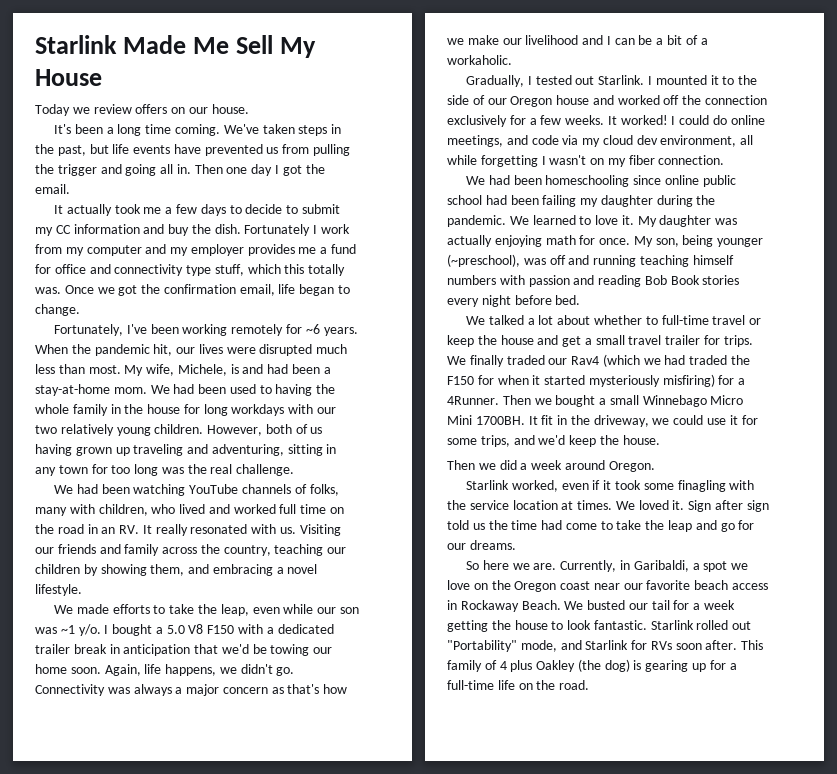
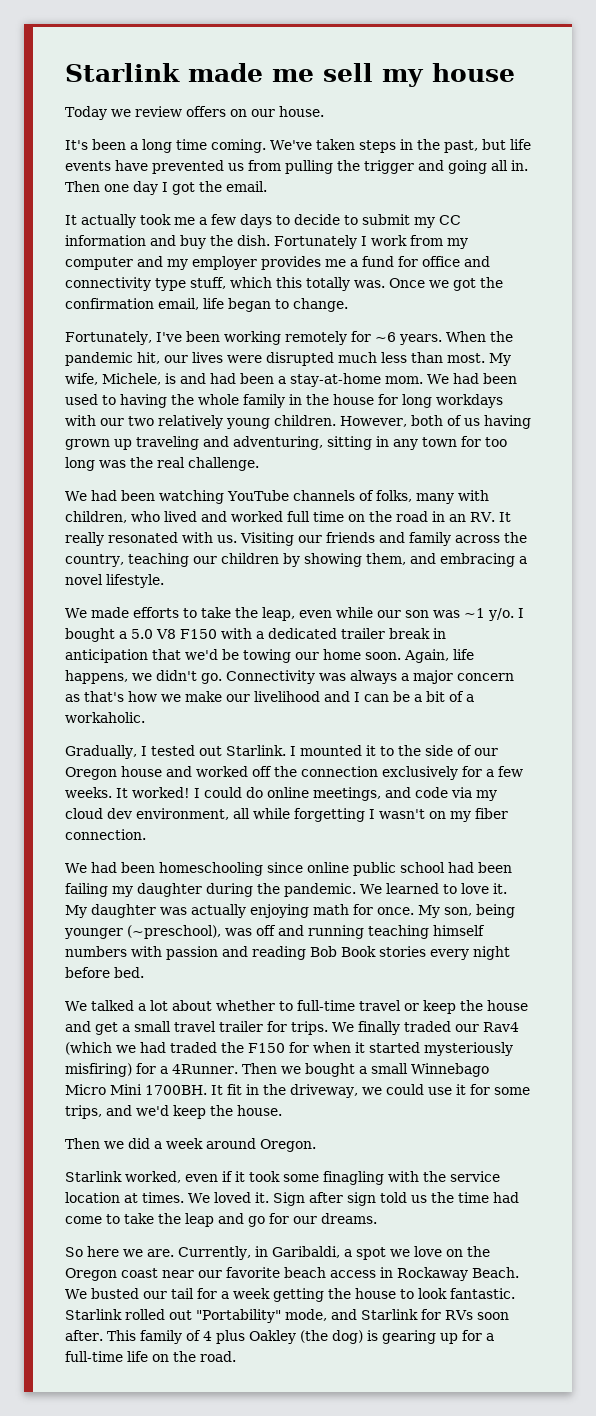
[35,35,316,58] [35,69,102,86] Starlink Made Me Sell My House -> [65,63,515,87] Starlink made me sell my house

